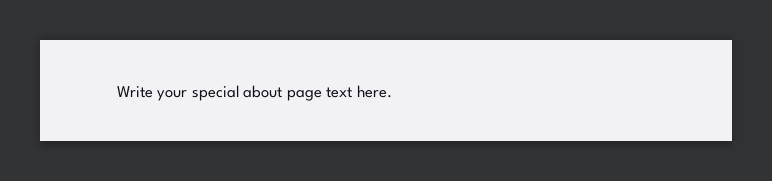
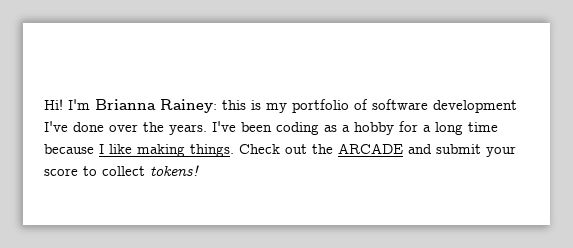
[117,85,392,101] Write your special about page text here. -> [44,99,517,113] [44,121,498,135] [44,143,516,157] [44,165,199,176] Hi! I'm Brianna Rainey: this is my portfolio of software development I've done over the years. I've been coding as a hobby for a long time because I like making things. Check out the ARCADE and submit your score to collect tokens!

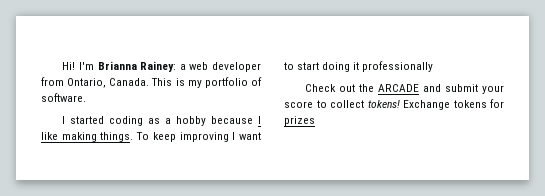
[222,99,517,113] [44,121,498,135] this is my portfolio of software development I've done over the years. I've been coding as a hobby for a long time -> [179,62,261,72] [41,77,262,88] [41,93,86,102] [62,116,207,126] a web developer from Ontario, Canada. This is my portfolio of software. // I started coding as a hobby
(234, 150) none -> [136,132,261,142] [284,61,434,72] To keep improving I want to start doing it professionally //
(199, 170) none -> [403,99,504,110] [284,116,315,126] Exchange tokens for prizes

